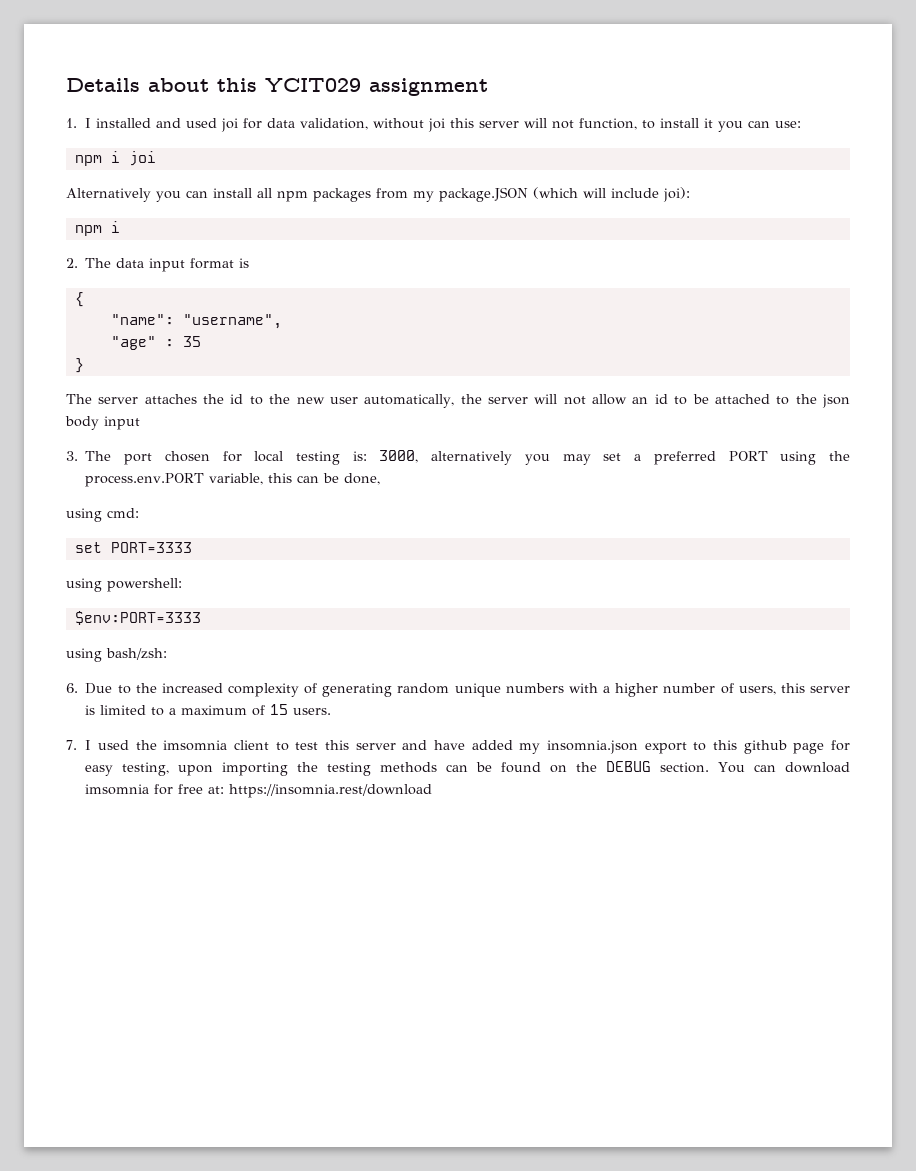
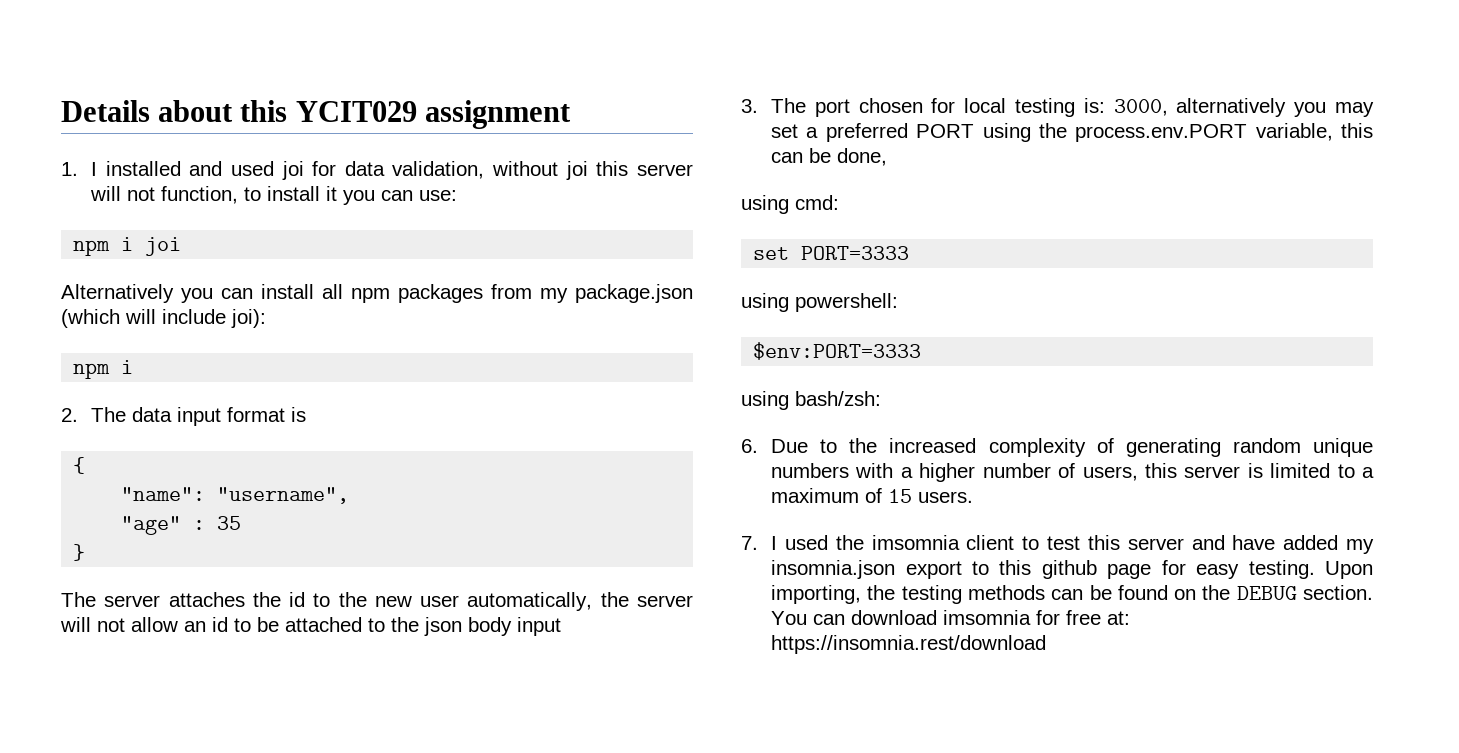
[439,187,528,202] package.JSON -> [575,284,693,303] package.json
[122,762,289,776] testing, upon importing -> [1248,560,1373,579] [771,585,862,604] testing. Upon importing,

